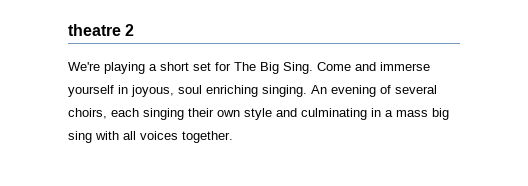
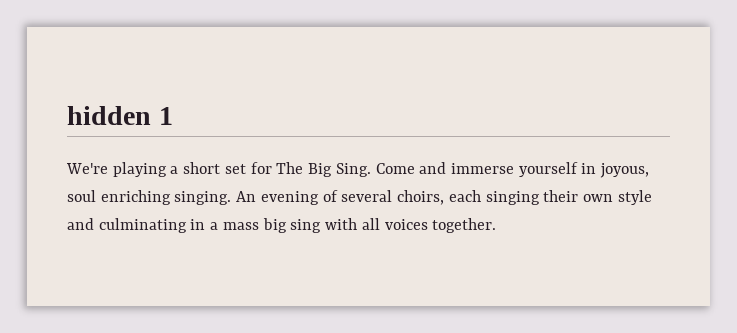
[68,24,135,36] theatre 2 -> [67,106,173,125] hidden 1

